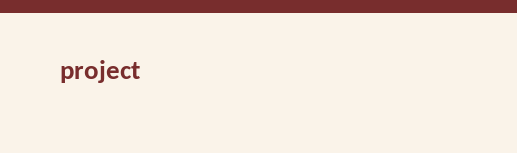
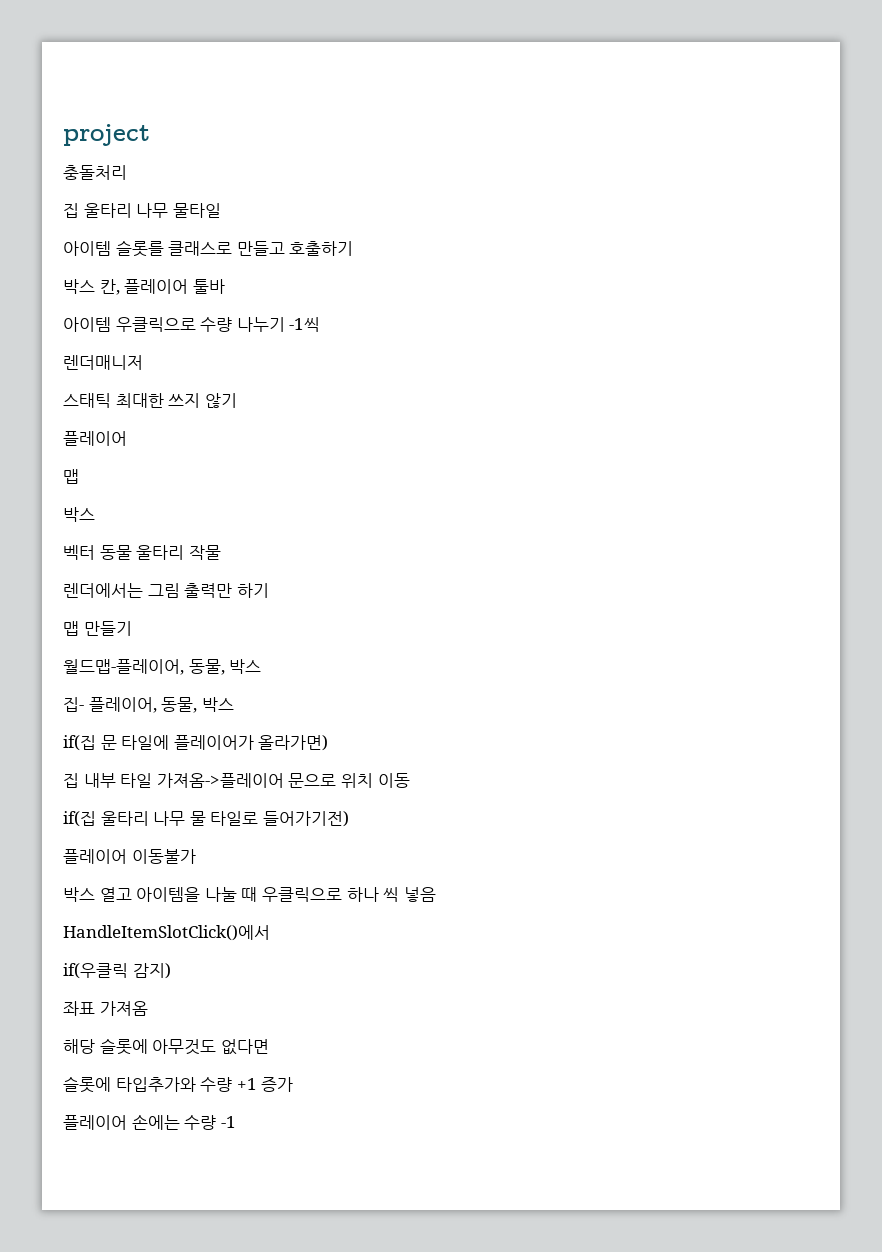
(140, 71) none -> [63,165,127,180] [63,203,221,218] [63,240,354,257] [63,279,225,295] [63,317,321,332] [63,355,143,370] [63,393,237,408] [63,431,127,446] [63,469,79,484] [63,507,95,522] [63,545,221,560] [63,583,269,598] [63,621,132,636] [63,659,262,675] [63,697,234,713] [63,735,329,751] [63,773,410,788] [63,811,349,827] [63,849,196,864] [63,887,436,902] [63,925,270,941] [63,963,171,979] [63,1001,148,1016] [63,1038,269,1055] [63,1076,294,1093] [63,1114,236,1130] // 충돌처리 // 집 울타리 나무 물타일 // 아이템 슬롯를 클래스로 만들고 호출하기 // 박스 칸, 플레이어 툴바 // 아이템 우클릭으로 수량 나누기 -1씩 // 렌더매니저 // 스태틱 최대한 쓰지 않기 // 플레이어 // 맵 // 박스 // 벡터 동물 울타리 작물 // 렌더에서는 그림 출력만 하기 // 맵 만들기 // 월드맵-플레이어, 동물, 박스 // 집- 플레이어, 동물, 박스 // if(집 문 타일에 플레이어가 올라가면) // 집 내부 타일 가져옴->플레이어 문으로 위치 이동 // if(집 울타리 나무 물 타일로 들어가기전) // 플레이어 이동불가 // 박스 열고 아이템을 나눌 때 우클릭으로 하나 씩 넣음 // HandleItemSlotClick()에서 // if(우클릭 감지) // 좌표 가져옴 // 해당 슬롯에 아무것도 없다면 // 슬롯에 타입추가와 수량 +1 증가 // 플레이어 손에는 수량 -1

